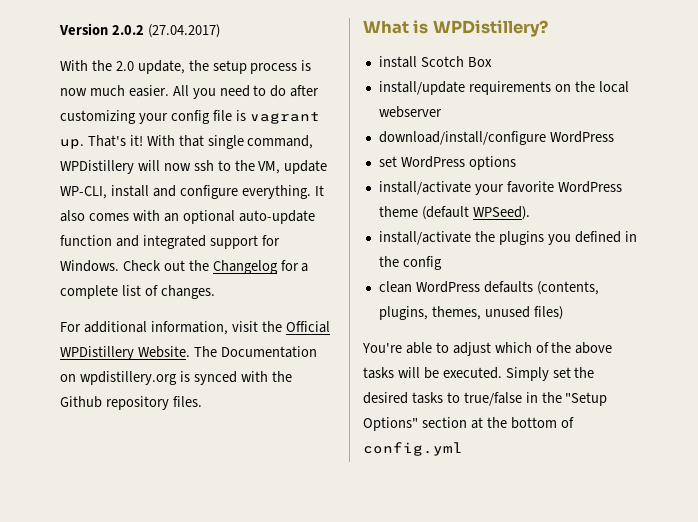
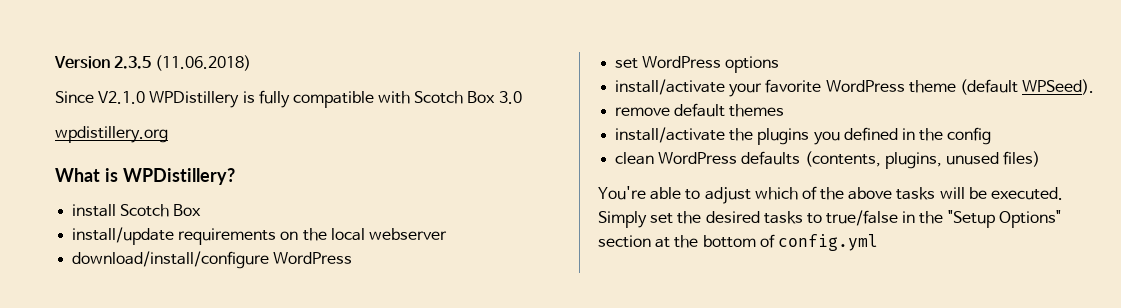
[111,24,220,38] [60,60,312,74] [60,85,320,99] [60,110,320,124] [60,135,314,149] [60,160,328,174] [60,185,324,199] [60,210,315,224] [60,235,280,249] [60,260,309,274] [60,285,215,299] [60,321,330,335] [60,346,317,360] [60,371,292,385] [60,396,202,410] 2.0.2 (27.04.2017) // With the 2.0 update, the setup process is now much easier. All you need to do after customizing your config file is vagrant up. That's it! With that single command, WPDistillery will now ssh to the VM, update WP-CLI, install and configure everything. It also comes with an optional auto-update function and integrated support for Windows. Check out the Changelog for a complete list of changes. // For additional information, visit the Official WPDistillery Website. The Documentation on wpdistillery.org is synced with the Github repository files. -> [114,55,252,71] [55,90,522,108] [55,126,168,143] 2.3.5 (11.06.2018) // Since V2.1.0 WPDistillery is fully compatible with Scotch Box 3.0 // wpdistillery.org
(530, 213) none -> [615,103,785,117] // remove default themes
[431,306,481,320] themes, -> (942, 160) none

